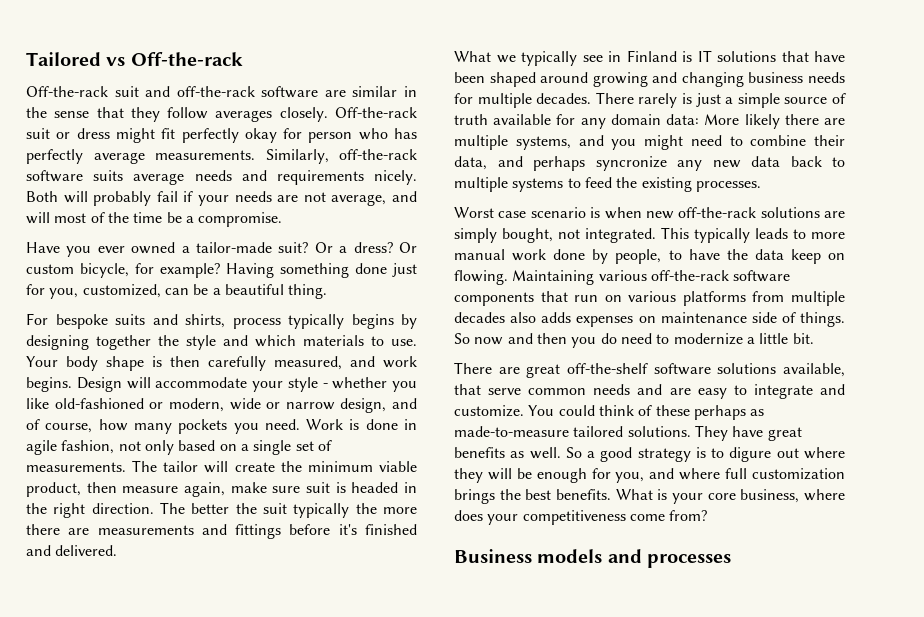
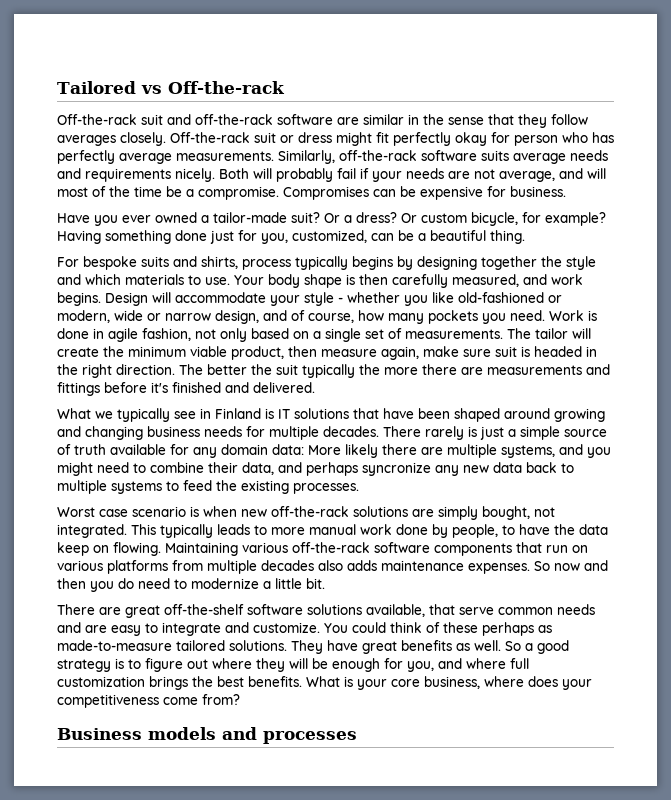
(283, 219) none -> [283,186,566,200] Compromises can be expensive for business.
[576,312,845,327] expenses on maintenance side of things. -> [381,560,530,574] maintenance expenses.
[729,447,772,462] digure -> [145,658,183,672] figure

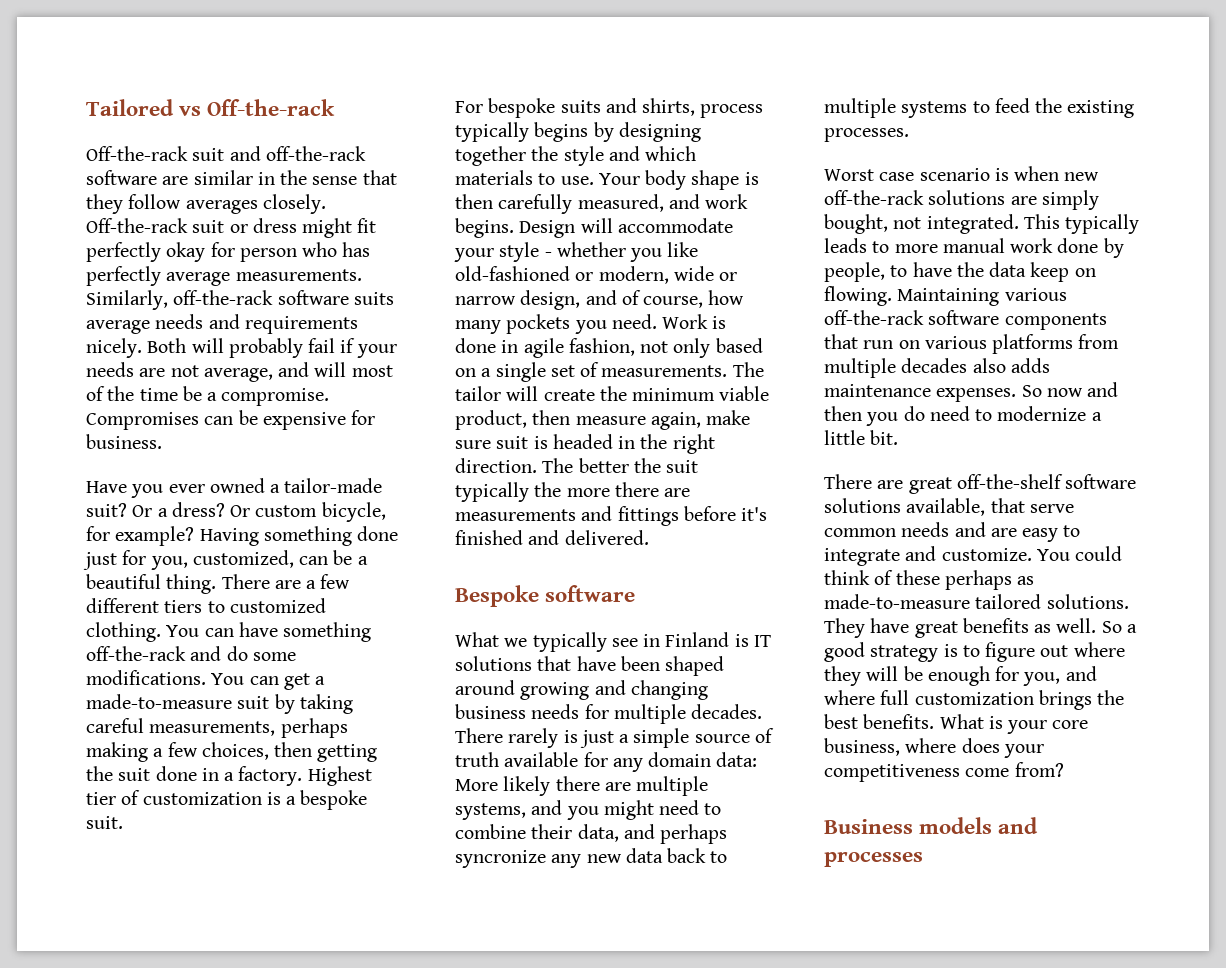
(525, 237) none -> [221,574,351,589] [86,598,326,613] [86,622,372,642] [86,646,296,661] [86,670,326,690] [86,694,353,714] [86,718,348,738] [86,742,378,762] [86,766,372,786] [86,790,368,810] [86,816,123,829] There are a few different tiers to customized clothing. You can have something off-the-rack and do some modifications. You can get a made-to-measure suit by taking careful measurements, perhaps making a few choices, then getting the suit done in a factory. Highest tier of customization is a bespoke suit.
(315, 387) none -> [455,585,636,607] // Bespoke software

